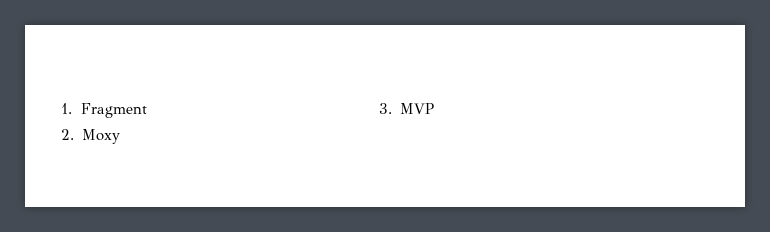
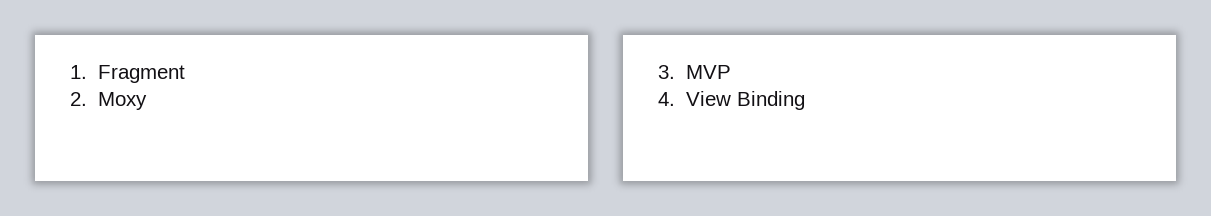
(434, 108) none -> [658,91,805,110] // 4. View Binding

